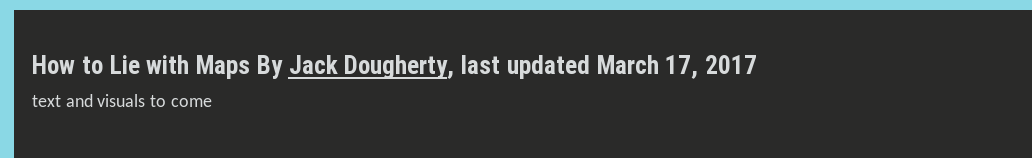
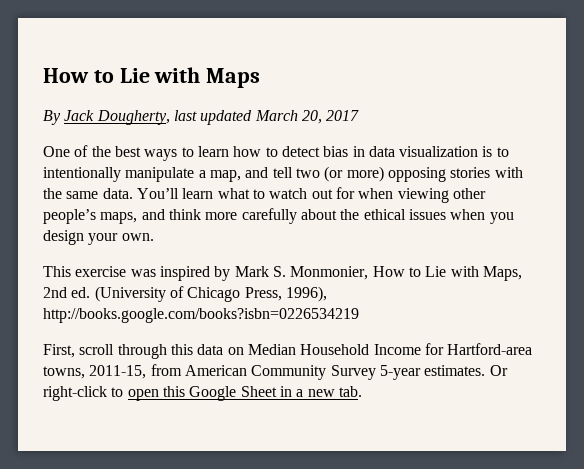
(250, 67) none -> (261, 78) //
[665,55,699,79] 17, -> [301,110,322,124] 20,
[32,94,212,107] text and visuals to come -> [43,145,509,161] [43,166,523,182] [43,187,486,203] [43,208,514,224] [43,230,154,245] [43,266,522,281] [43,286,327,302] [43,308,359,323] [43,343,533,359] [43,364,508,380] [43,386,362,401] One of the best ways to learn how to detect bias in data visualization is to intentionally manipulate a map, and tell two (or more) opposing stories with the same data. You’ll learn what to watch out for when viewing other people’s maps, and think more carefully about the ethical issues when you design your own. // This exercise was inspired by Mark S. Monmonier, How to Lie with Maps, 2nd ed. (University of Chicago Press, 1996), http://books.google.com/books?isbn=0226534219 // First, scroll through this data on Median Household Income for Hartford-area towns, 2011-15, from American Community Survey 5-year estimates. Or right-click to open this Google Sheet in a new tab.

